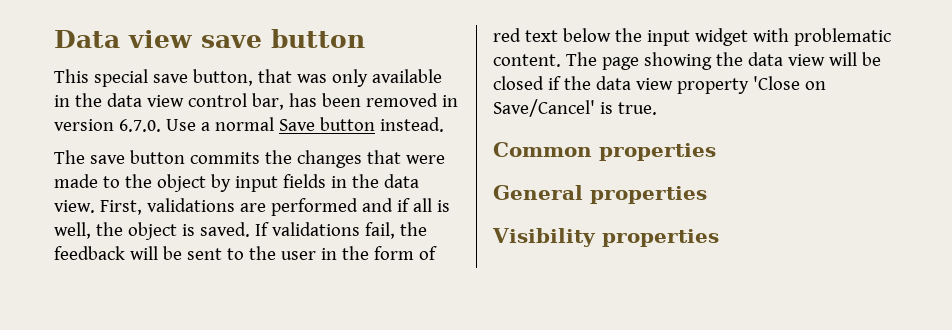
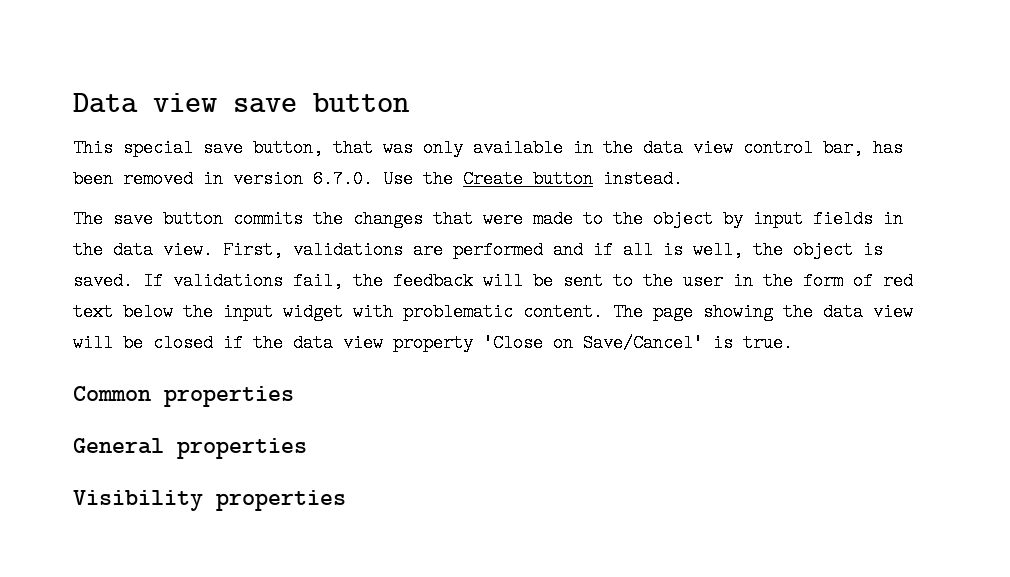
[200,117,315,131] a normal Save -> [423,170,523,188] the Create

